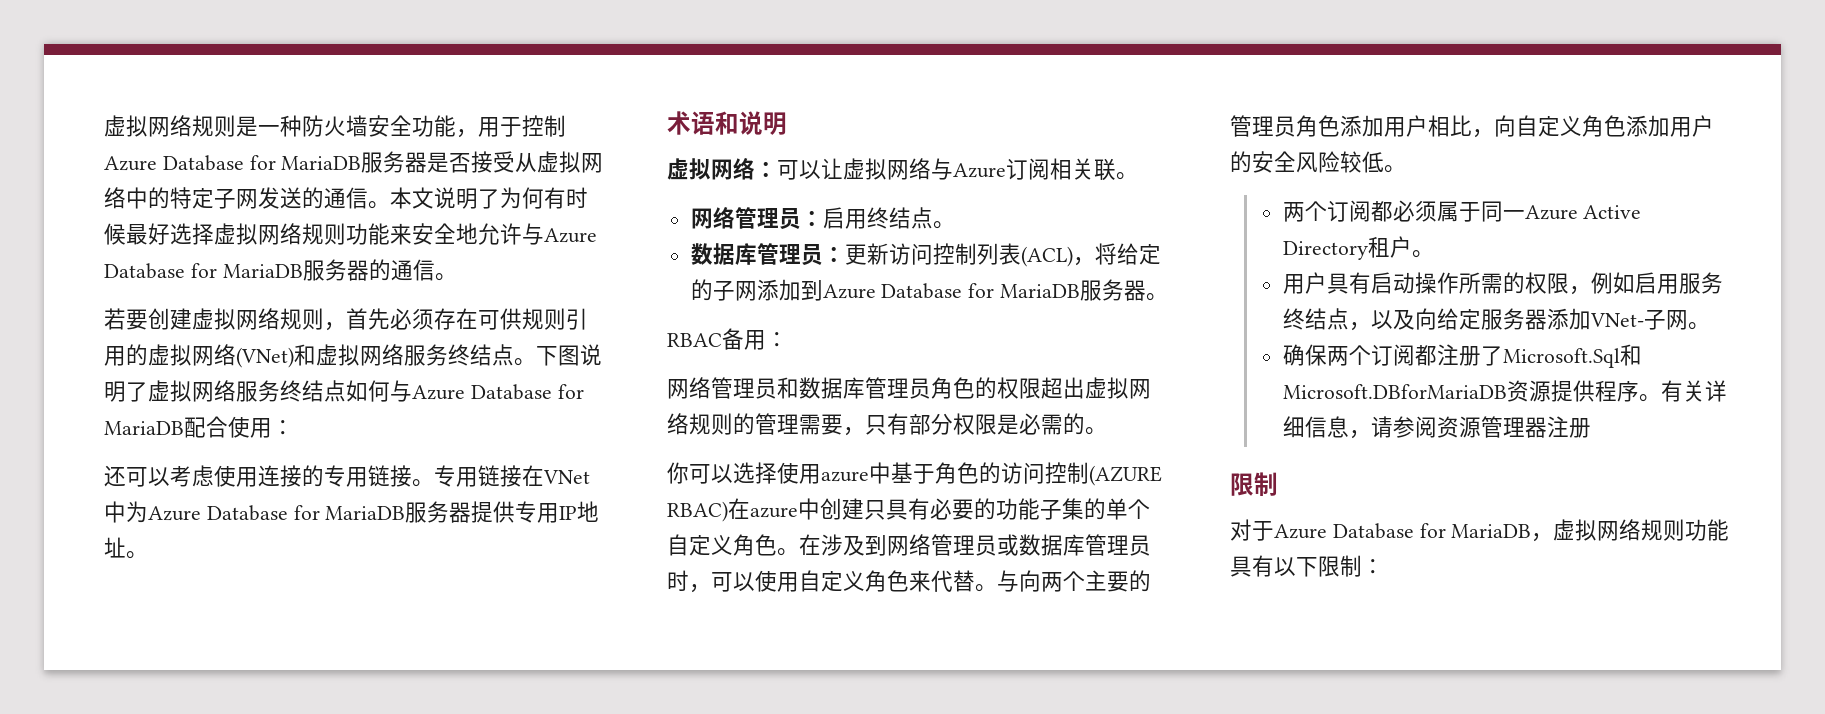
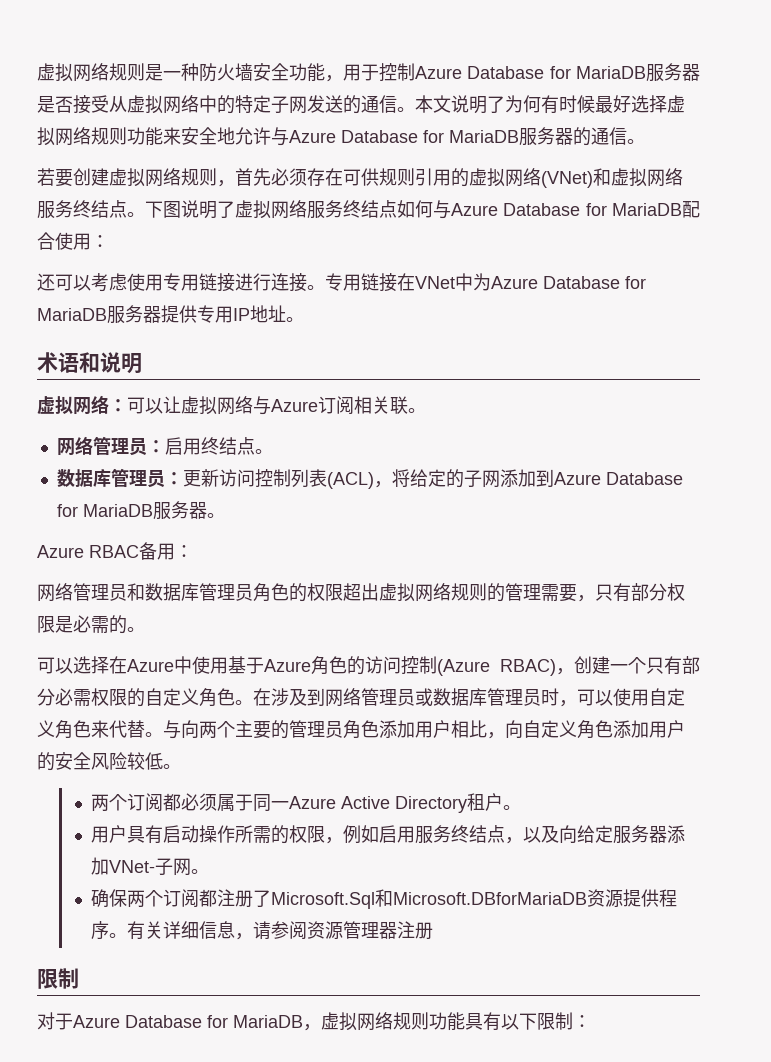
[258,465,412,487] 连接的专用链接 -> [163,273,307,292] 专用链接进行连接
(1169, 297) none -> [37,545,84,558] Azure
[667,462,689,484] 你 -> (145, 629) none
[777,462,1162,486] [667,498,1150,522] 使用azure中基于角色的访问控制(AZURE RBAC)在azure中创建只具有必要的功能子集的单个 -> [109,656,700,676] [37,688,145,707] 在Azure中使用基于Azure角色的访问控制(Azure RBAC)，创建一个只有部分必需权限的

